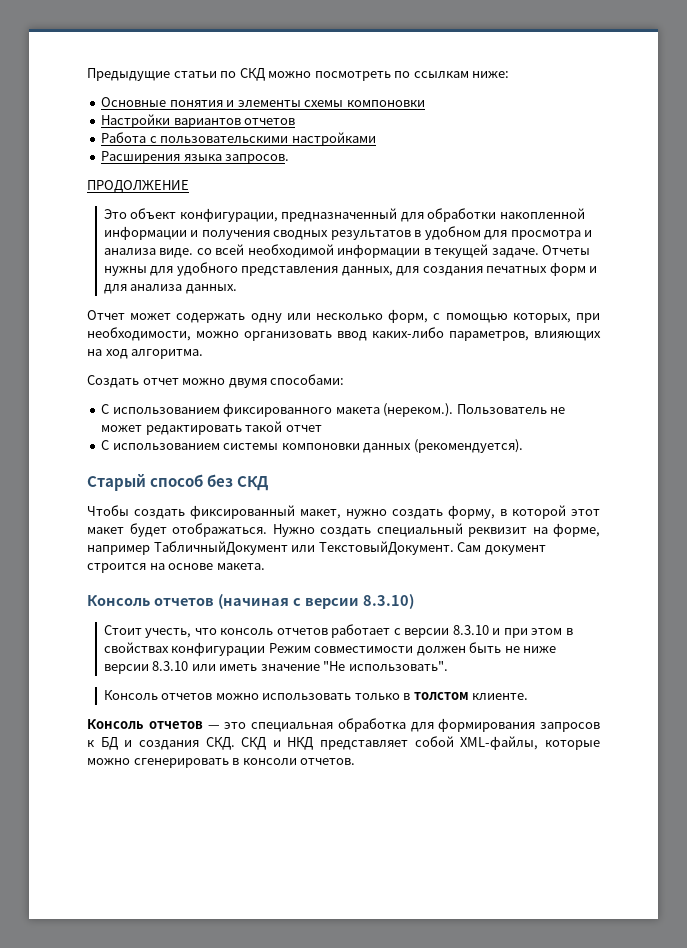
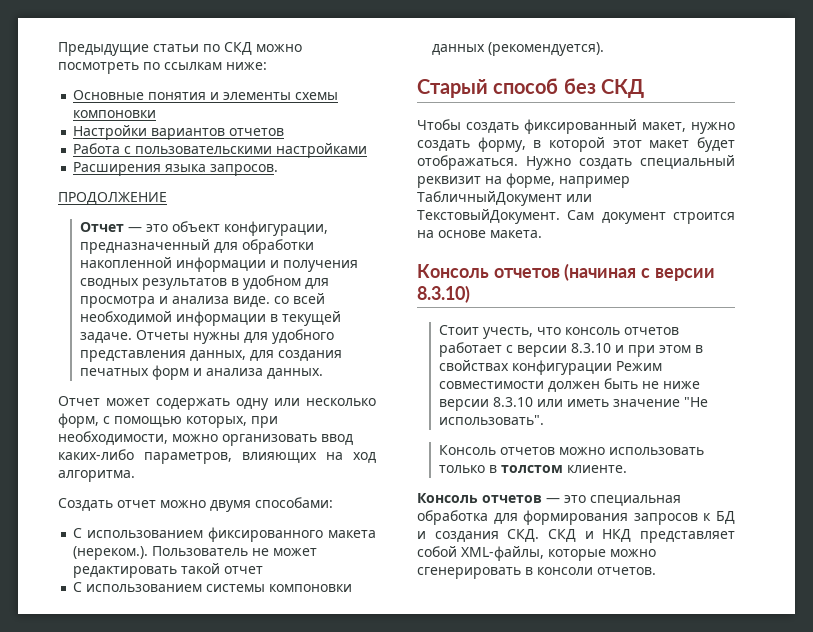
[103,209,127,219] Это -> [79,222,168,232] Отчет — это
[103,284,127,294] для -> (202, 372) none

